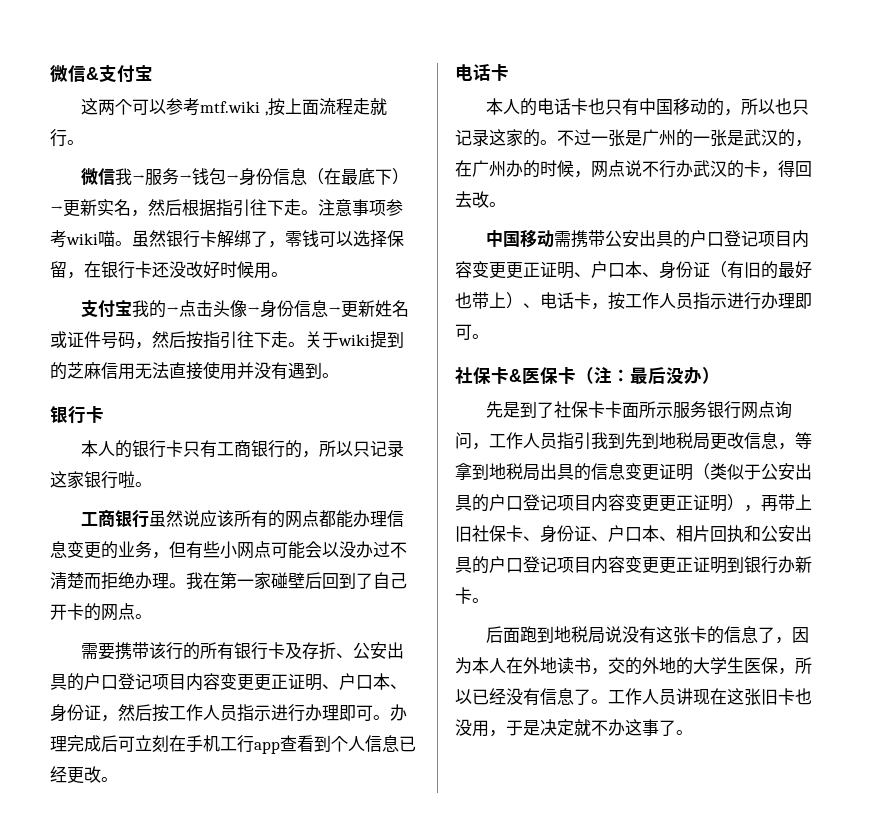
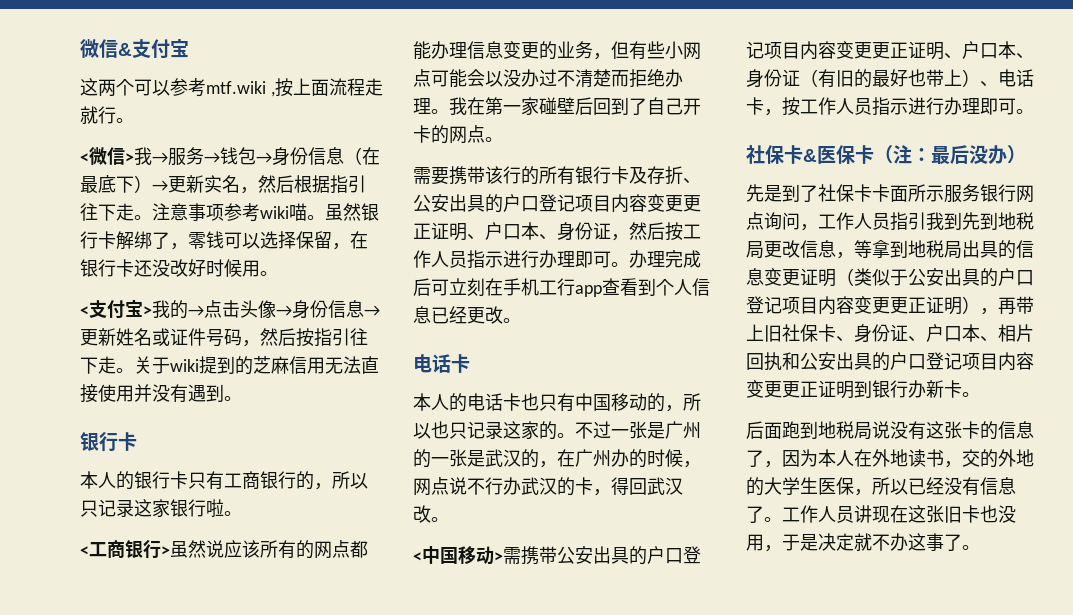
[81,168,116,185] 微信 -> [80,147,134,165] <微信>
[81,299,133,318] 支付宝 -> [80,300,152,319] <支付宝>
[81,509,150,528] 工商银行 -> [80,540,170,559] <工商银行>
[455,191,506,208] [486,230,555,248] 去改。 // 中国移动 -> [647,477,683,495] [413,505,449,523] [413,546,503,565] 武汉改。 // <中国移动>

